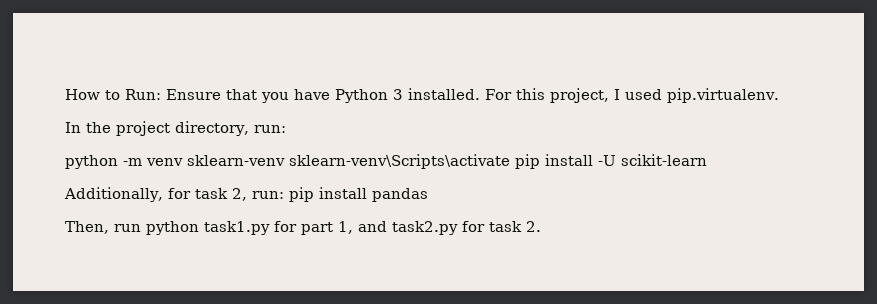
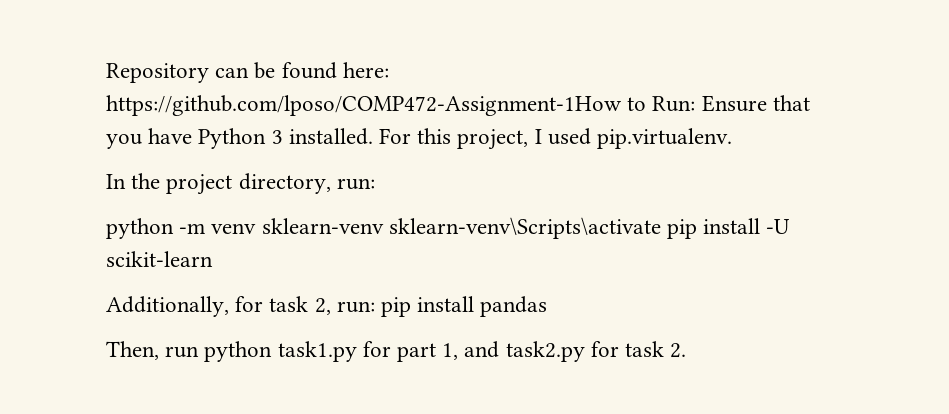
[65,89,100,100] How -> [106,62,389,83] [106,95,622,116] Repository can be found here: https://github.com/lposo/COMP472-Assignment-1How

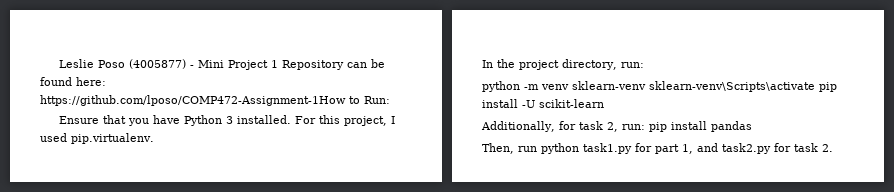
(106, 73) none -> [59,59,279,70] Leslie Poso (4005877) - Mini Project 1
(696, 104) none -> (390, 100) //

